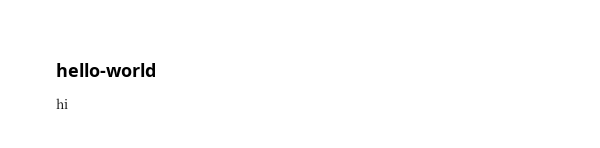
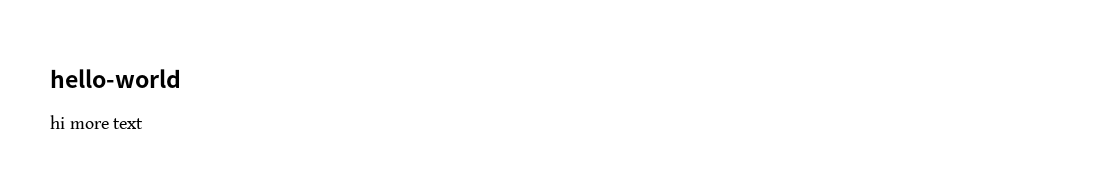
(68, 103) none -> [69,118,144,129] more text

